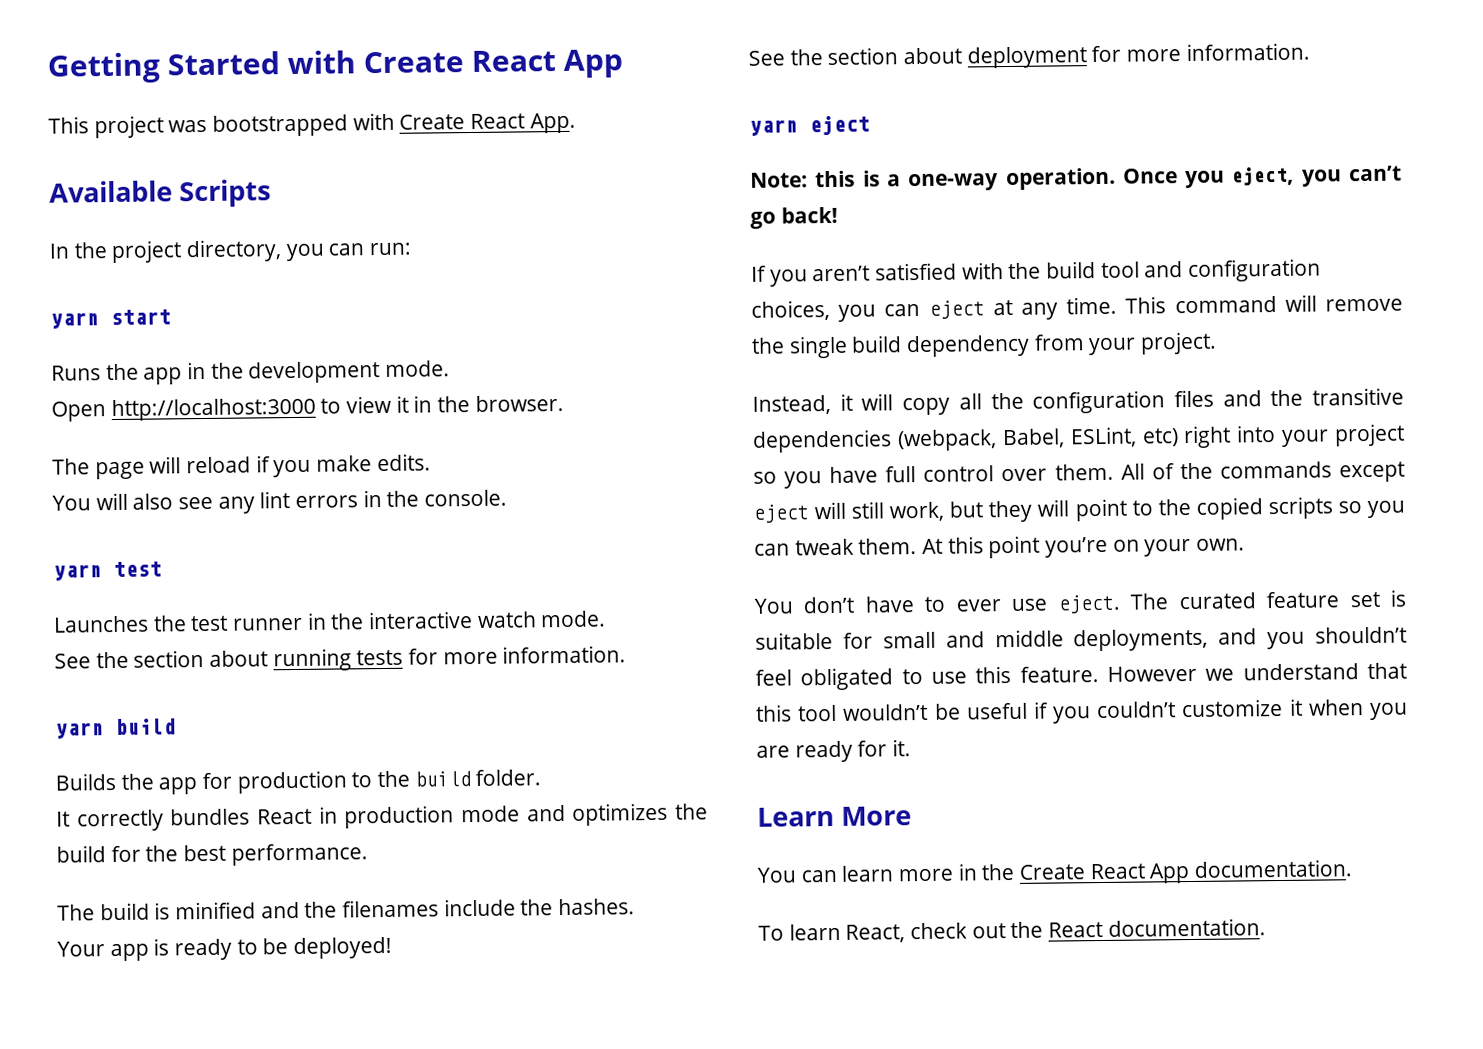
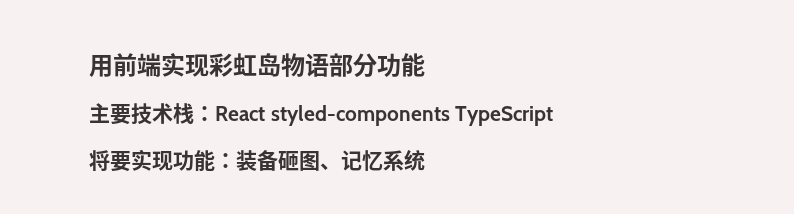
[47,49,623,84] [48,112,576,139] [49,179,272,208] [49,239,412,264] [50,309,171,329] [51,360,451,385] [51,394,564,422] [52,453,431,480] [52,489,508,514] [53,561,162,581] [53,610,607,633] [54,645,627,672] [55,718,176,739] [55,769,542,795] [56,802,708,832] [56,843,368,866] [57,898,636,921] [57,936,393,962] [748,42,1310,69] [749,115,870,136] [750,165,1402,192] [750,206,838,229] [751,258,1322,287] [751,294,1403,322] [751,331,1218,359] [752,387,1404,416] [752,423,1405,453] [753,461,1405,489] [753,496,1405,523] [754,535,1246,559] [754,589,1406,614] [755,626,1407,652] [755,662,1407,691] [756,698,1408,724] [756,739,912,763] [757,806,913,827] [757,859,1353,884] [758,918,1266,943] Getting Started with Create React App // This project was bootstrapped with Create React App. // Available Scripts // In the project directory, you can run: // yarn start // Runs the app in the development mode. // Open http://localhost:3000 to view it in the browser. // The page will reload if you make edits. // You will also see any lint errors in the console. // yarn test // Launches the test runner in the interactive watch mode. // See the section about running tests for more information. // yarn build // Builds the app for production to the build folder. // It correctly bundles React in production mode and optimizes the build for the best performance. // The build is minified and the filenames include the hashes. // Your app is ready to be deployed! // See the section about deployment for more information. // yarn eject // Note: this is a one-way operation. Once you eject, you can’t go back! // If you aren’t satisfied with the build tool and configuration choices, you can eject at any time. This command will remove the single build dependency from your project. // Instead, it will copy all the configuration files and the transitive dependencies (webpack, Babel, ESLint, etc) right into your project so you have full control over them. All of the commands except eject will still work, but they will point to the copied scripts so you can tweak them. At this point you’re on your own. // You don’t have to ever use eject. The curated feature set is suitable for small and middle deployments, and you shouldn’t feel obligated to use this feature. However we understand that this tool wouldn’t be useful if you couldn’t customize it when you are ready for it. // Learn More // You can learn more in the Create React App documentation. // To learn React, check out the React documentation. -> [89,53,425,78] [89,103,554,126] [89,149,425,172] 用前端实现彩虹岛物语部分功能 // 主要技术栈：React styled-components TypeScript // 将要实现功能：装备砸图、记忆系统

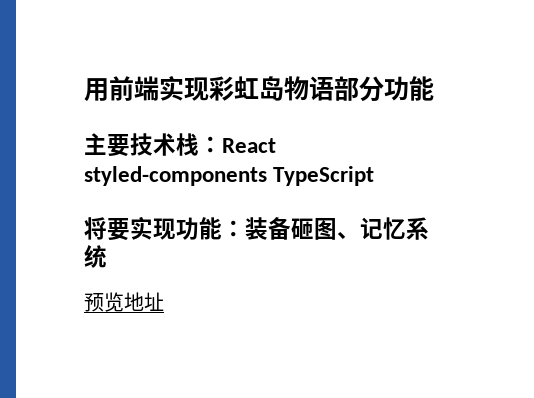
(425, 160) none -> [84,292,164,312] // 预览地址

